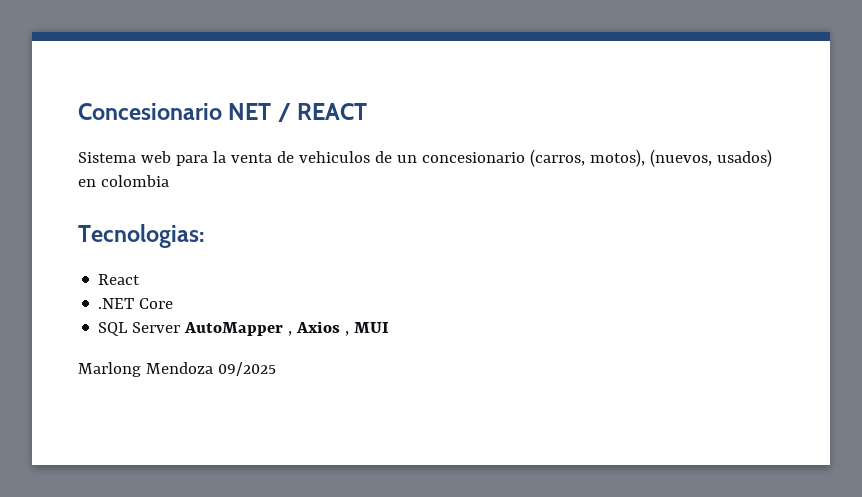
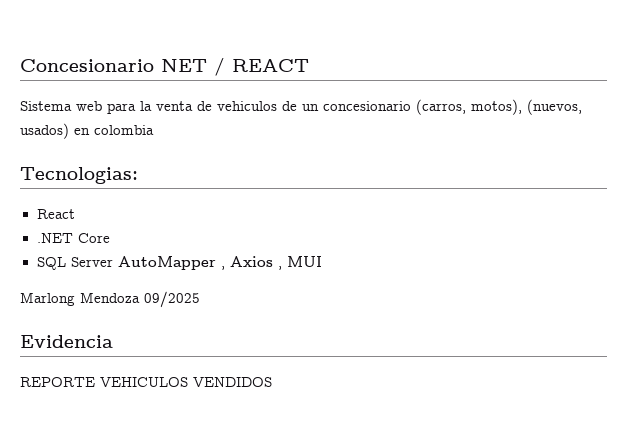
(276, 369) none -> [20,335,113,348] [20,377,272,387] // Evidencia // REPORTE VEHICULOS VENDIDOS

